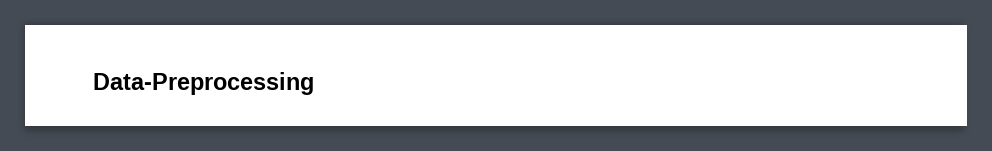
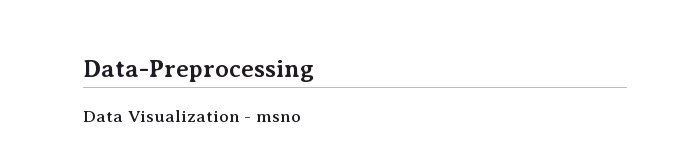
(314, 83) none -> [83,110,302,122] // Data Visualization - msno

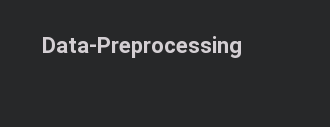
[83,110,302,122] // Data Visualization - msno -> (242, 47) none

